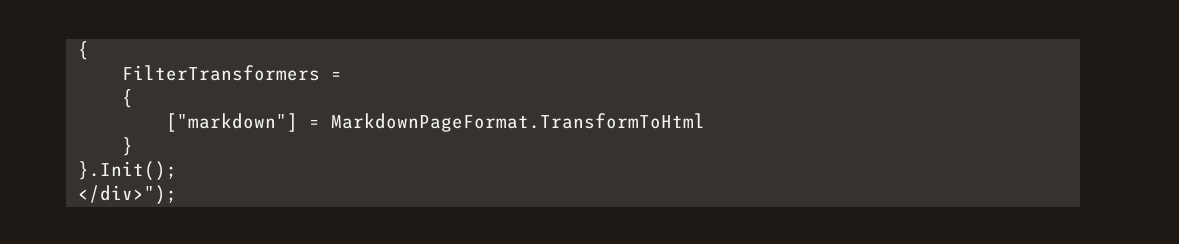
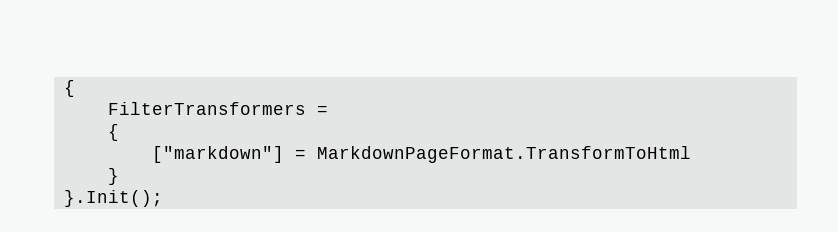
[78,185,177,205] // </div>"); -> (164, 198) none

